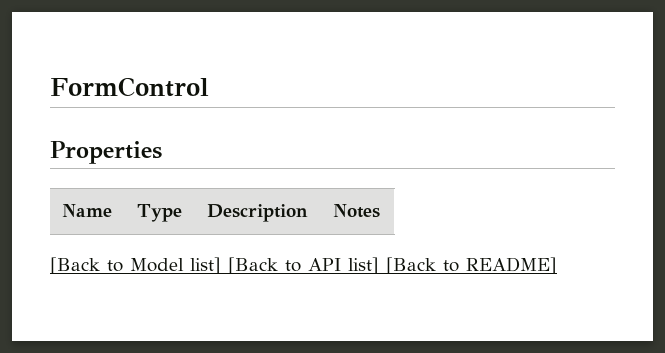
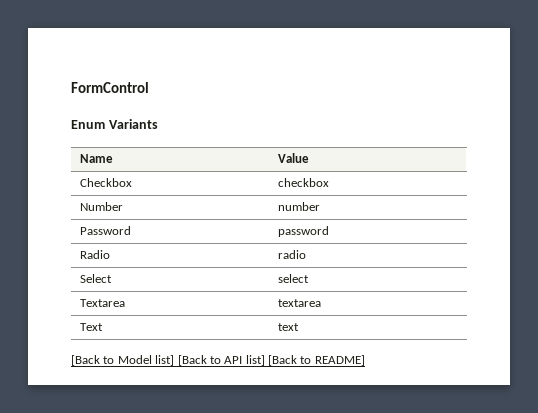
[50,141,162,164] Properties -> [71,119,158,129] Enum Variants
[137,204,183,222] [207,204,309,222] [333,204,381,218] Type | Description | Notes -> [278,153,310,163] [80,178,133,187] [278,178,330,187] [80,202,124,211] [278,202,321,211] [80,226,132,235] [278,226,330,237] [80,250,111,259] [278,250,307,259] [80,274,113,283] [278,274,310,283] [80,299,126,307] [278,299,322,307] [80,323,104,331] [278,323,300,331] Value // Checkbox | checkbox // Number | number // Password | password // Radio | radio // Select | select // Textarea | textarea // Text | text

